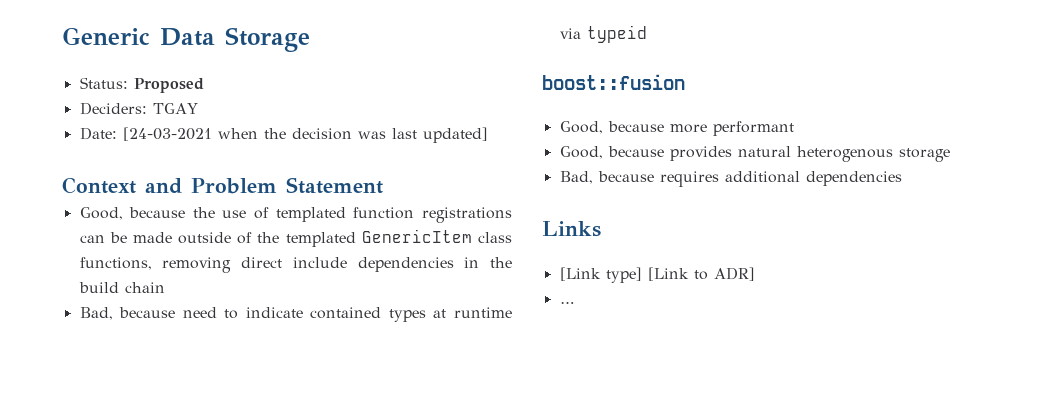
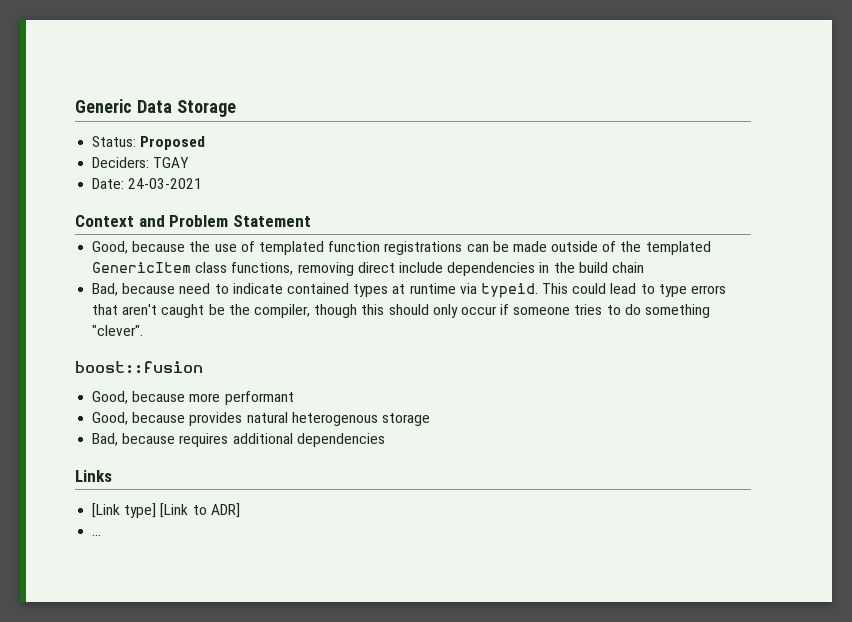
[122,127,488,143] [24-03-2021 when the decision was last updated] -> [128,178,203,189] 24-03-2021
[586,25,647,43] typeid -> [480,283,727,298] [92,304,711,318] [92,325,144,336] typeid. This could lead to type errors that aren't caught be the compiler, though this should only occur if someone tries to do something "clever".

